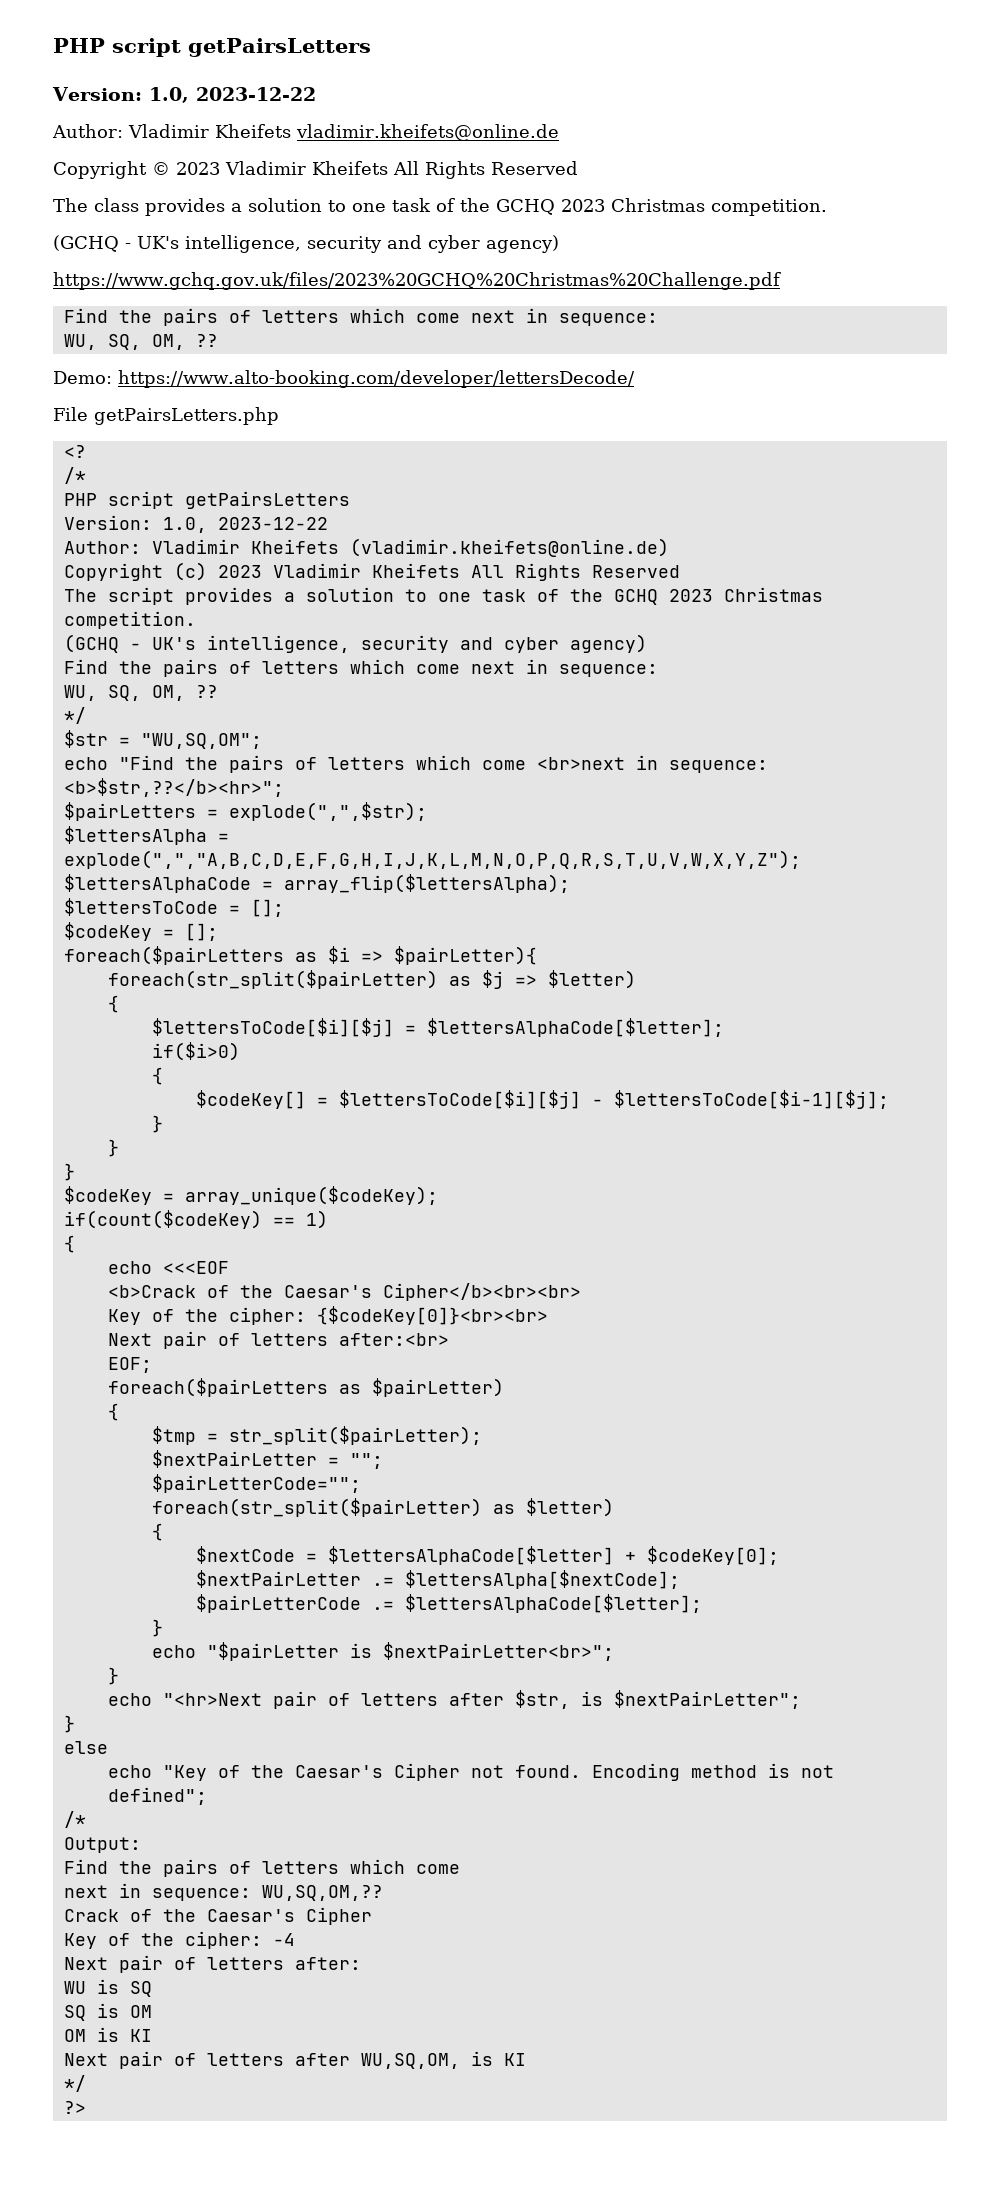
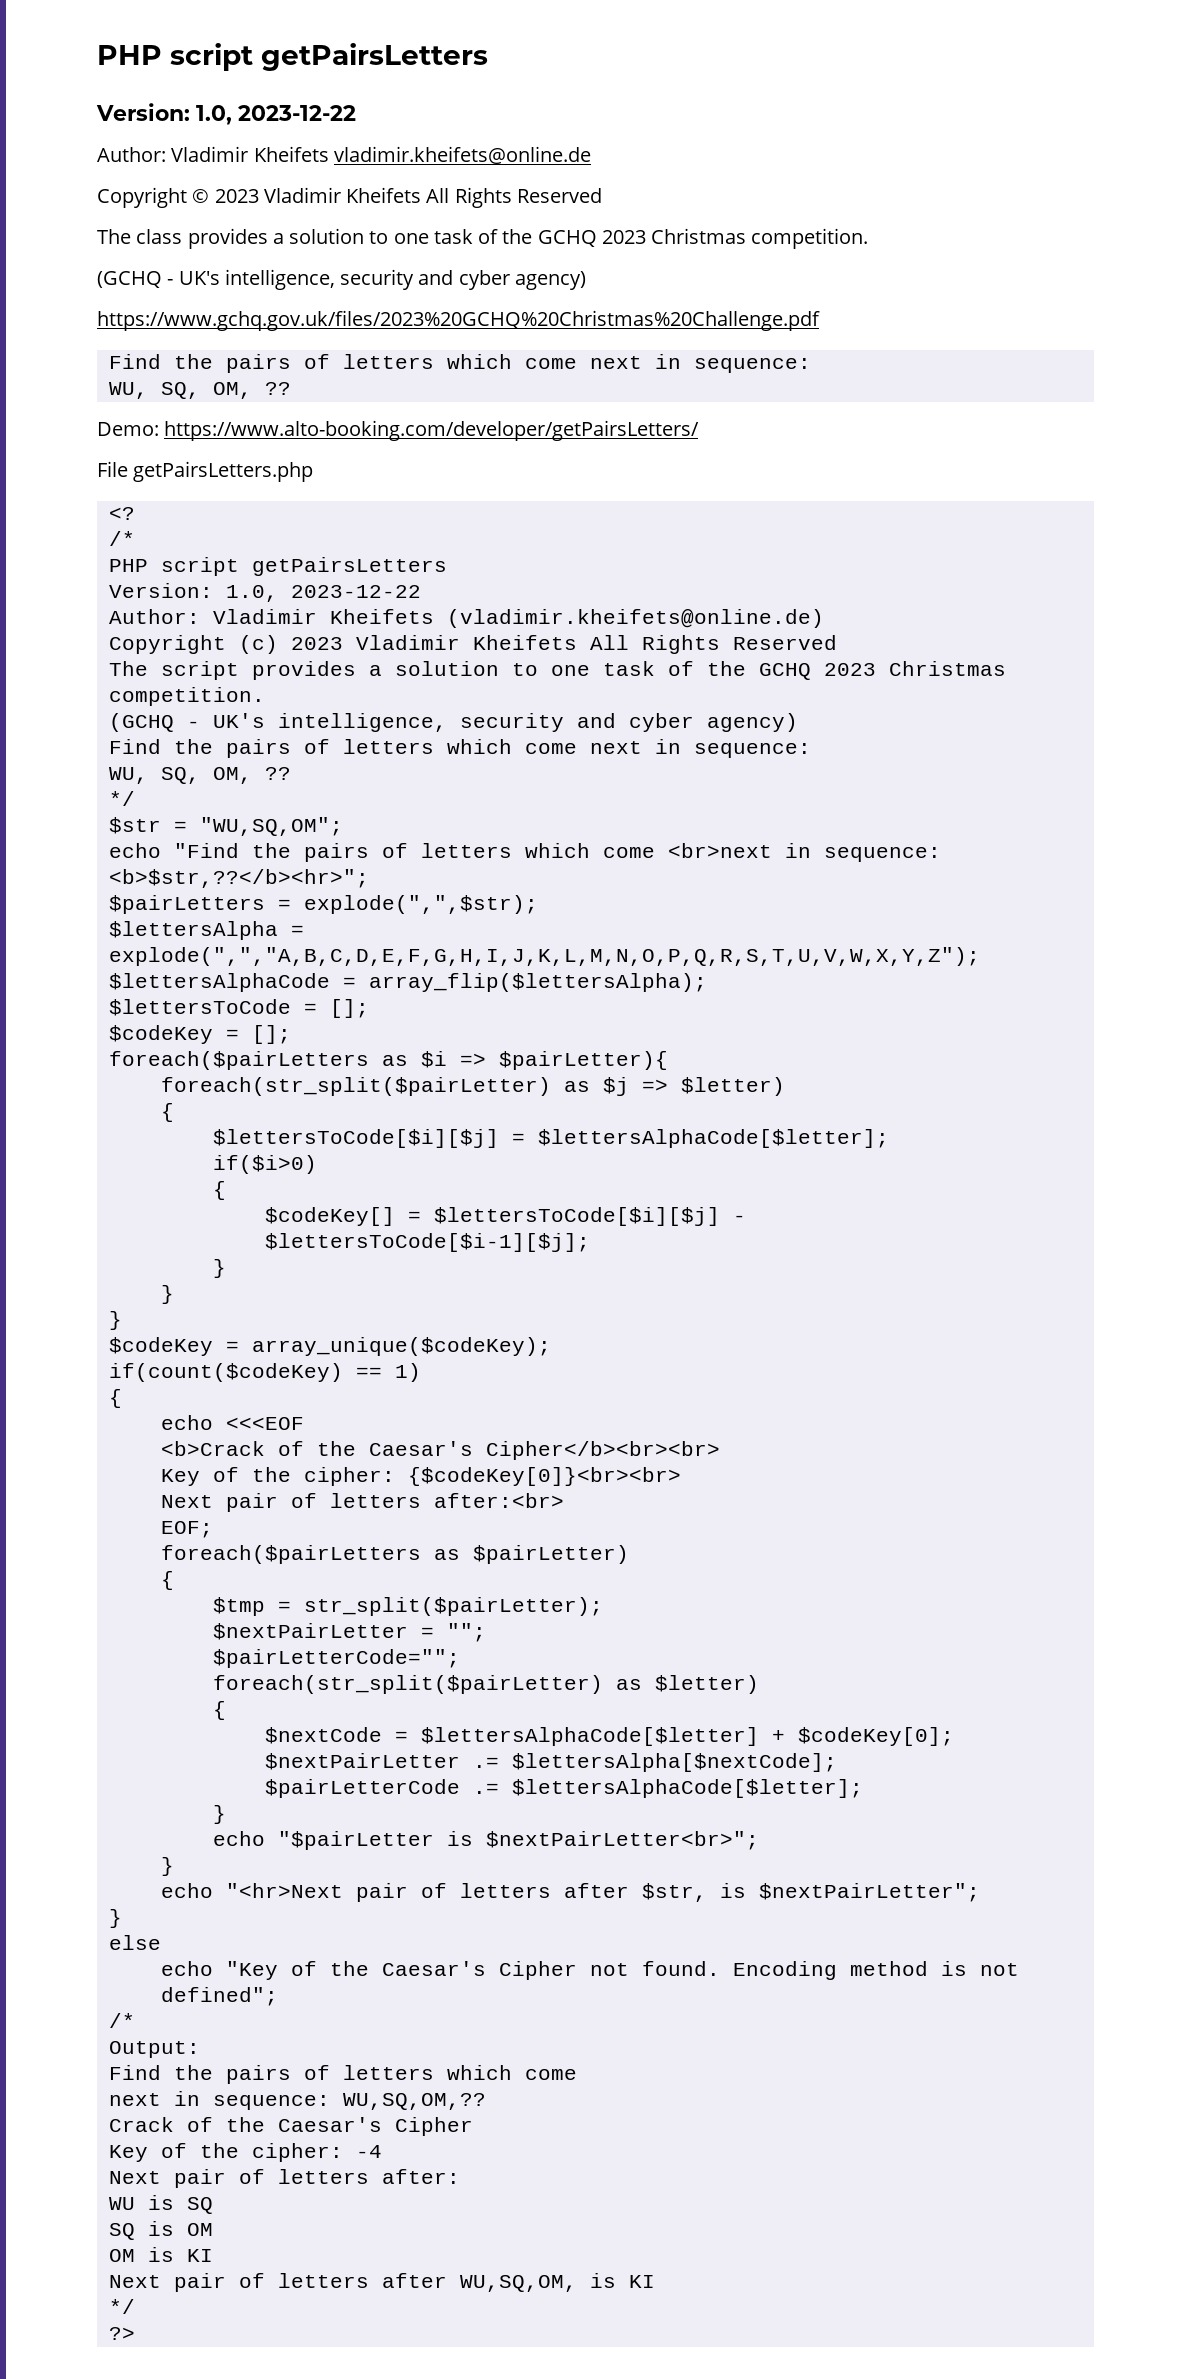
[118,370,635,388] https://www.alto-booking.com/developer/lettersDecode/ -> [164,420,700,441] https://www.alto-booking.com/developer/getPairsLetters/

